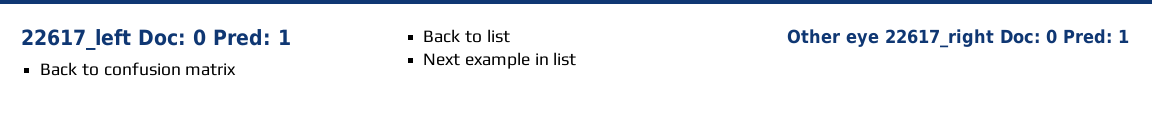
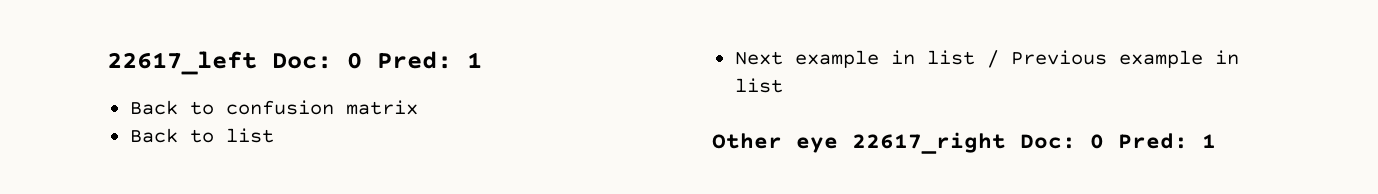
(577, 59) none -> [986,50,1239,68] [734,78,783,93] / Previous example in list

